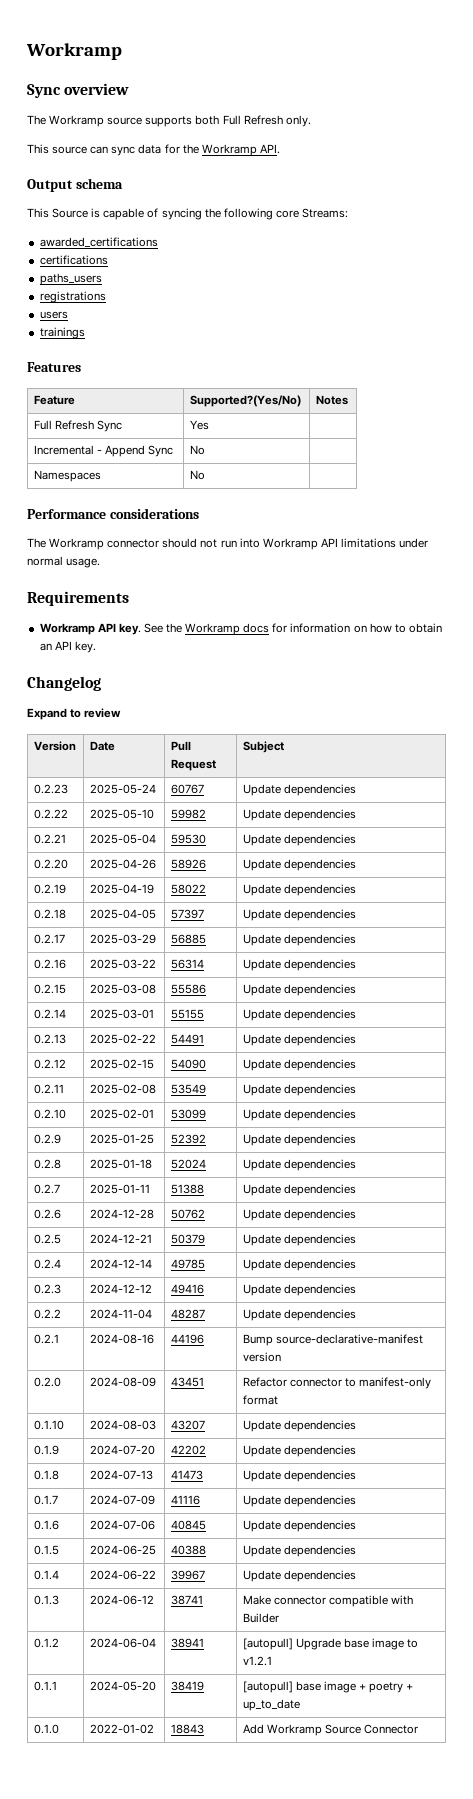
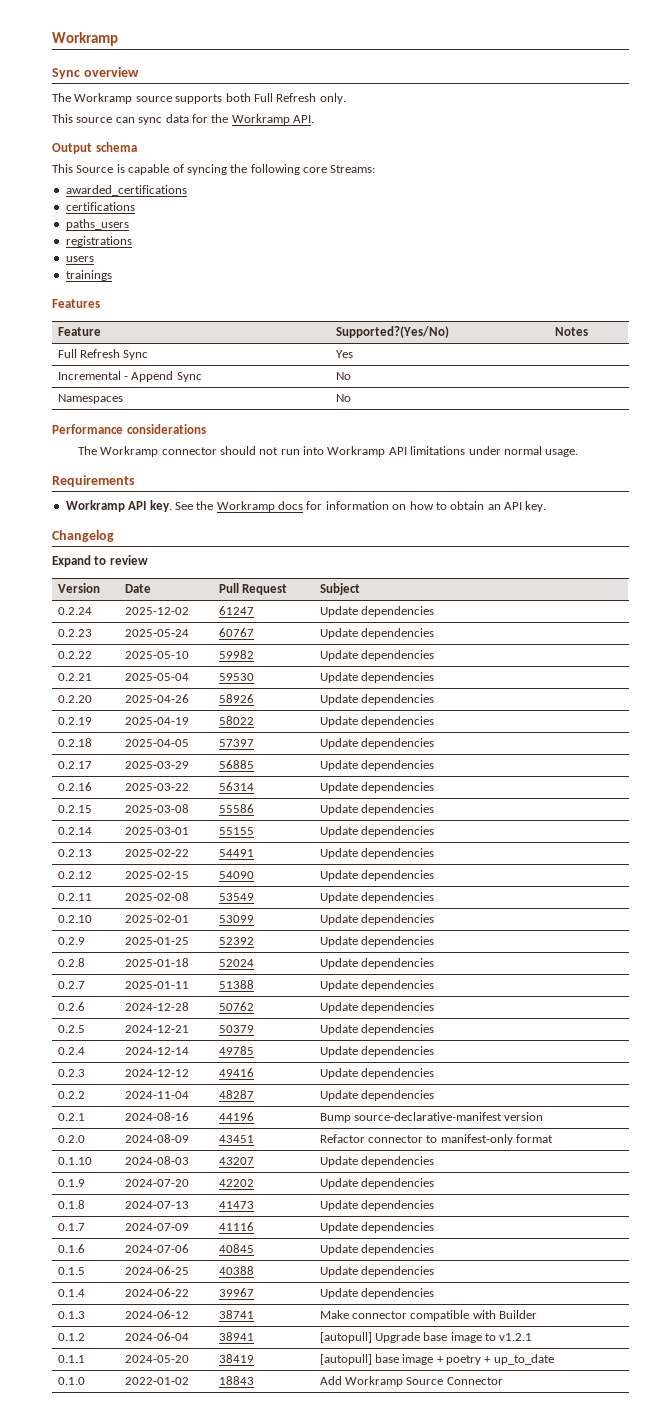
(284, 747) none -> [57,607,92,615] [124,607,189,615] [218,606,254,615] [319,606,434,617] // 0.2.24 | 2025-12-02 | 61247 | Update dependencies

